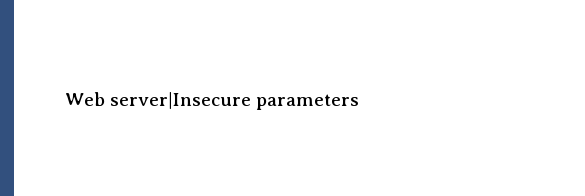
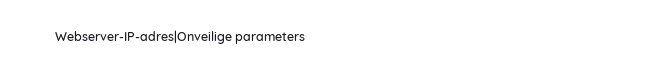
[65,92,252,109] Web server|Insecure -> [55,30,232,44] Webserver-IP-adres|Onveilige

